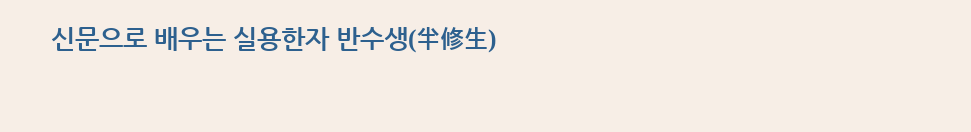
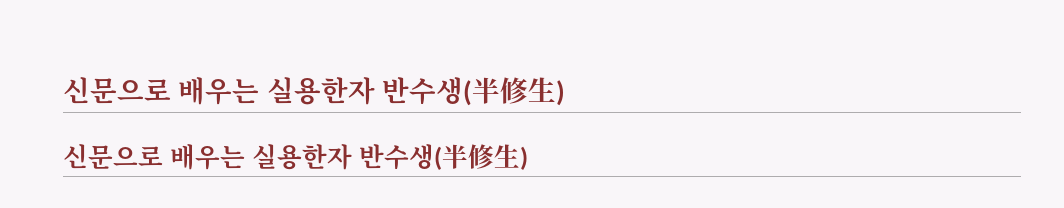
[51,27,496,53] 신문으로 배우는 실용한자 반수생(半修生) -> [63,77,566,106] [63,144,528,170] 신문으로 배우는 실용한자 반수생(半修生) // 신문으로 배우는 실용한자 반수생(半修生)

